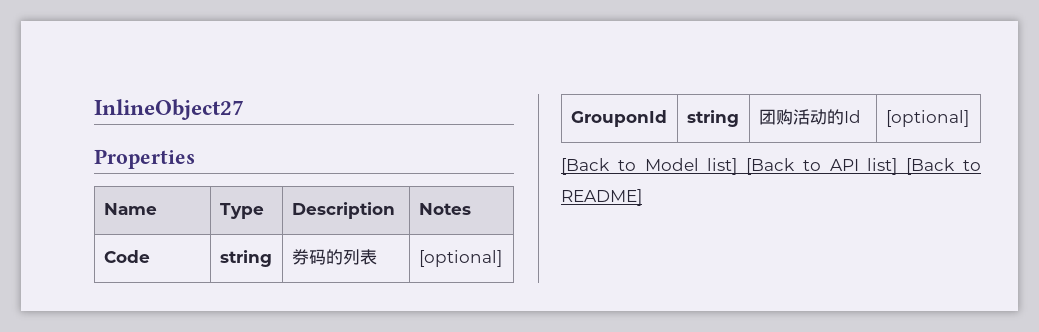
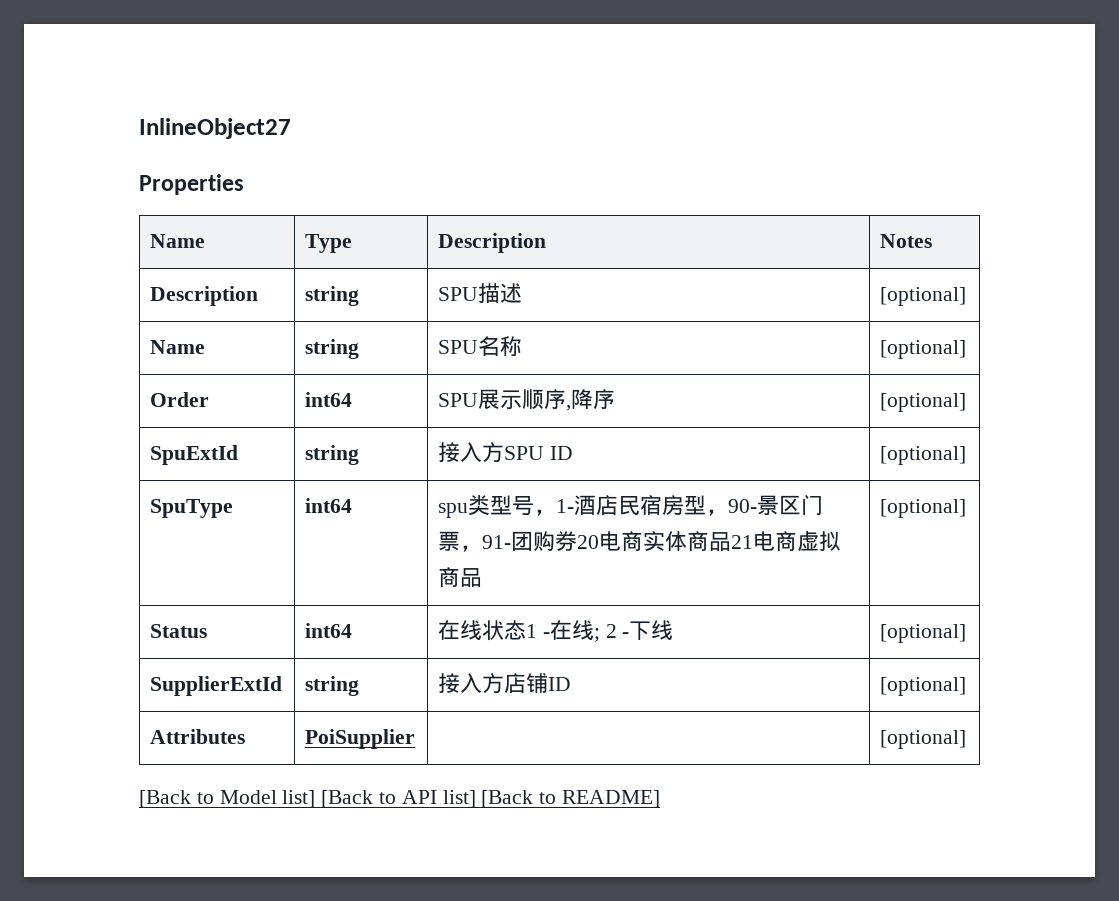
[103,250,150,263] [219,250,272,267] [291,249,377,265] [418,250,502,267] [570,110,667,127] [686,110,739,127] [758,109,861,125] Code | string | 券码的列表 | [optional] // GrouponId | string | 团购活动的Id -> [150,286,259,306] [305,286,360,306] [438,283,523,303] [880,287,967,306] [150,340,206,354] [305,339,360,359] [438,336,523,357] [880,340,967,359] [150,392,210,407] [305,392,353,407] [438,389,616,411] [880,393,967,412] [150,445,239,465] [305,445,360,465] [438,442,573,462] [880,446,967,465] [150,499,234,518] [305,498,353,513] [438,494,824,518] [438,531,842,552] [438,567,483,587] [880,499,967,518] [150,624,208,638] [305,623,353,638] [438,620,674,642] [880,624,967,643] [150,676,283,696] [305,676,360,696] [438,672,572,694] [880,677,967,696] [150,729,246,744] [305,729,416,749] Description | string | SPU描述 | [optional] // Name | string | SPU名称 | [optional] // Order | int64 | SPU展示顺序,降序 | [optional] // SpuExtId | string | 接入方SPU ID | [optional] // SpuType | int64 | spu类型号，1-酒店民宿房型，90-景区门票，91-团购券20电商实体商品21电商虚拟商品 | [optional] // Status | int64 | 在线状态1 -在线; 2 -下线 | [optional] // SupplierExtId | string | 接入方店铺ID | [optional] // Attributes | PoiSupplier |

